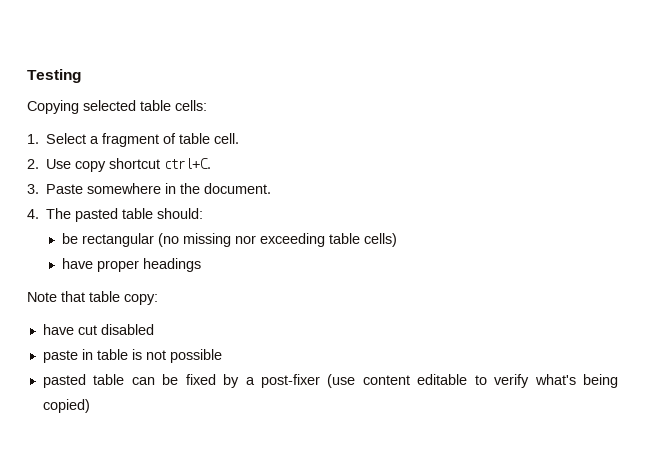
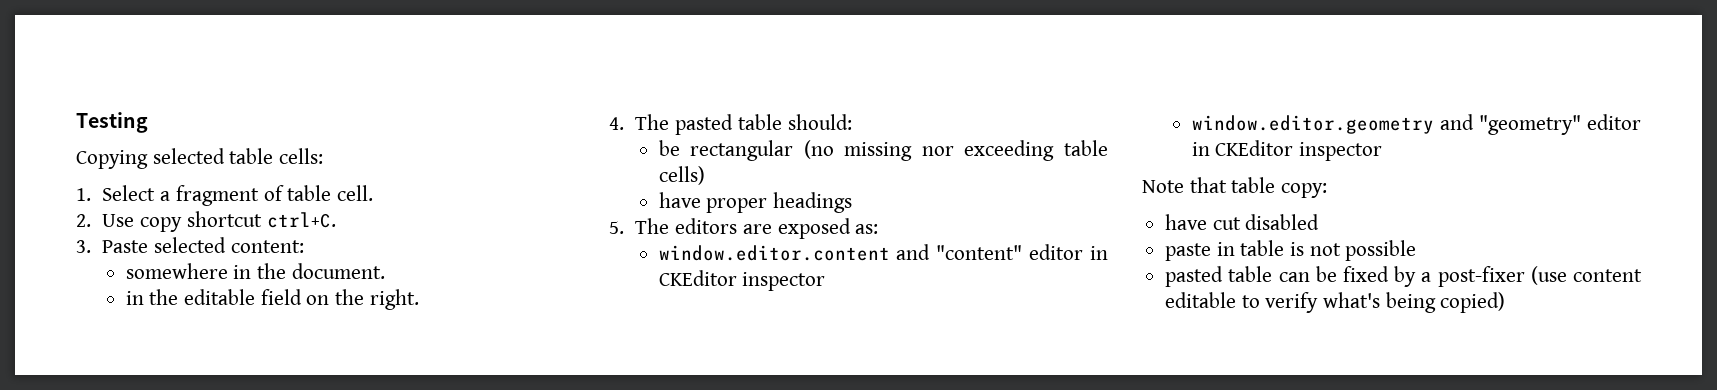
(84, 189) none -> [154,237,304,253] selected content: //
(272, 188) none -> [125,289,419,310] // in the editable field on the right.
(202, 265) none -> [609,218,879,239] [658,244,1108,261] [658,270,826,291] [1191,114,1641,135] [1191,140,1382,161] // 5. The editors are exposed as: // window.editor.content and "content" editor in CKEditor inspector // window.editor.geometry and "geometry" editor in CKEditor inspector

